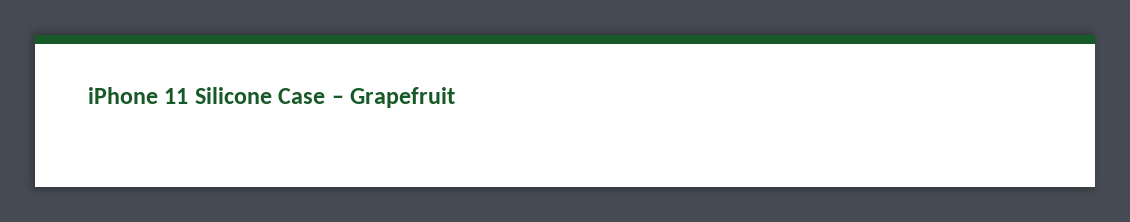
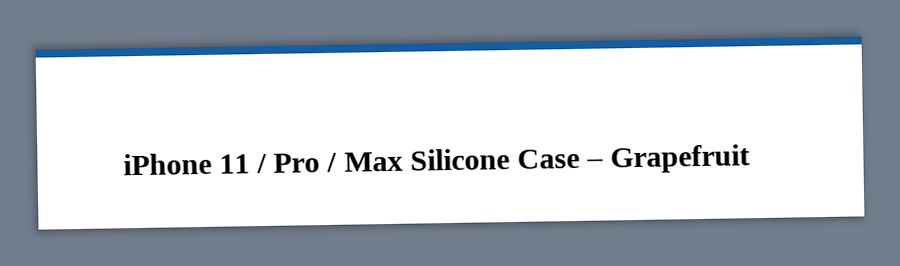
(189, 96) none -> [256,151,403,174] / Pro / Max

